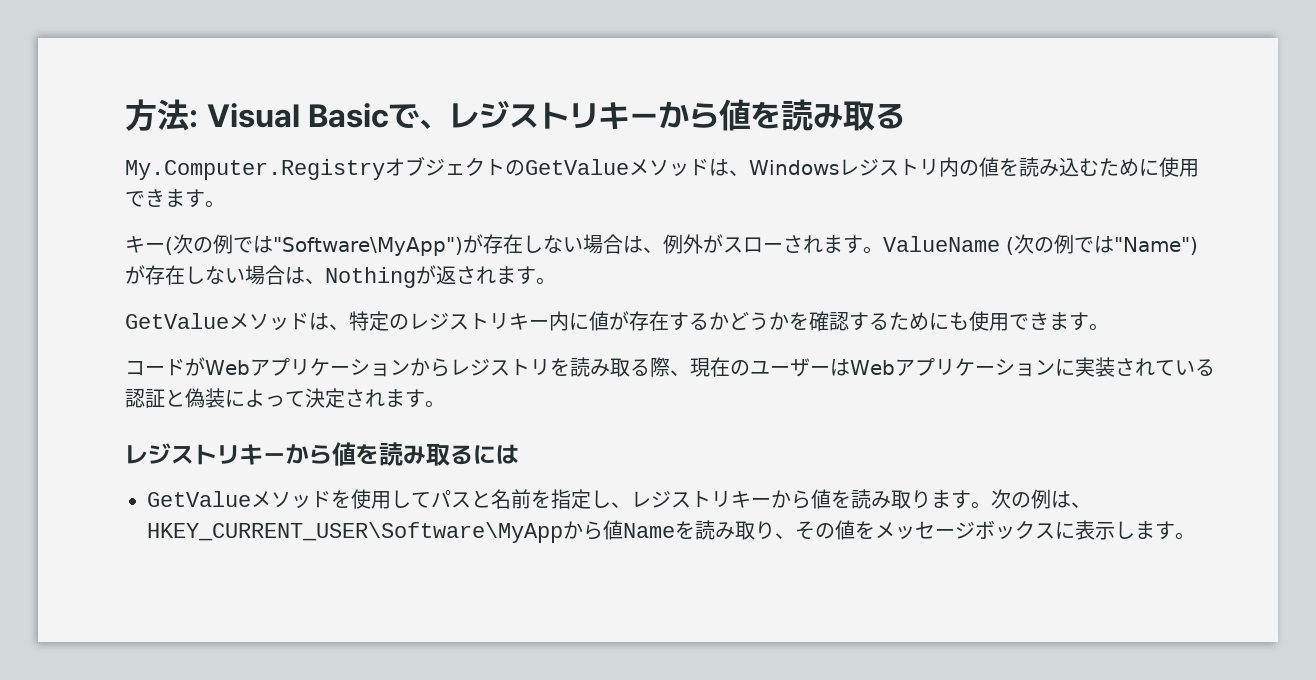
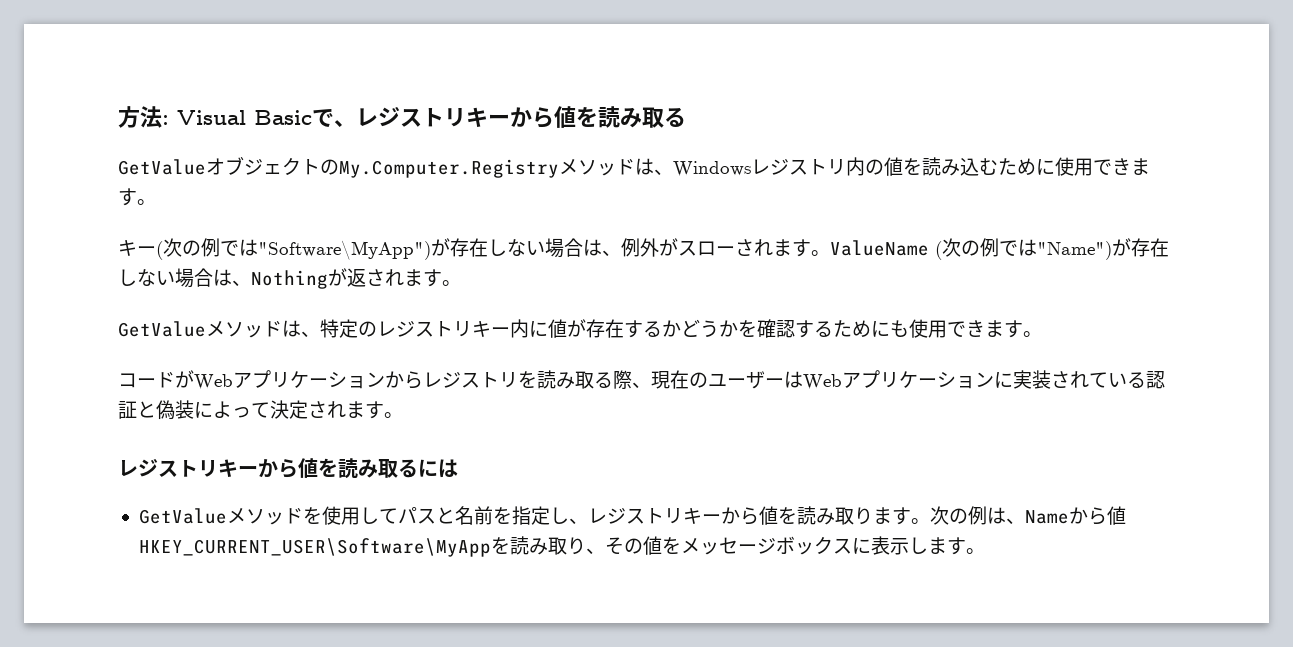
[125,159,385,180] My.Computer.Registry -> [118,159,206,175] GetValue
[525,159,629,175] GetValue -> [339,159,559,178] My.Computer.Registry
[147,520,675,543] HKEY_CURRENT_USER\Software\MyAppから値Name -> [1024,506,1126,525] [138,538,491,557] Nameから値HKEY_CURRENT_USER\Software\MyApp

